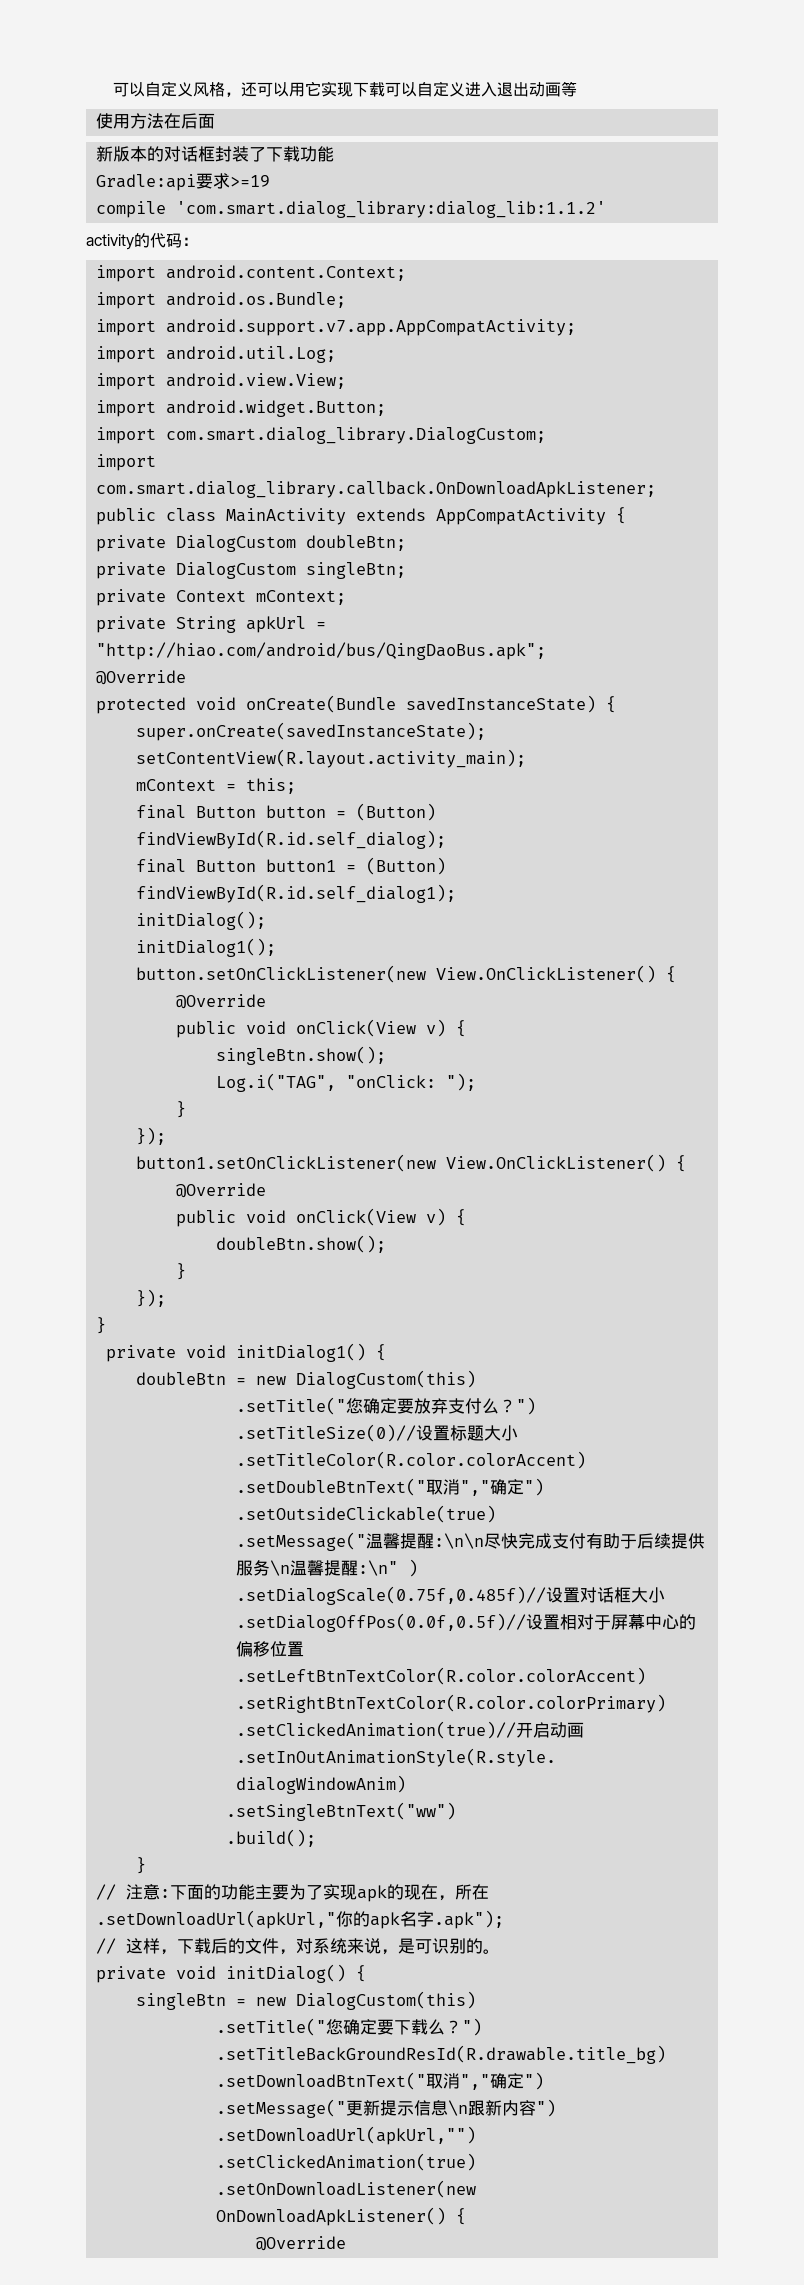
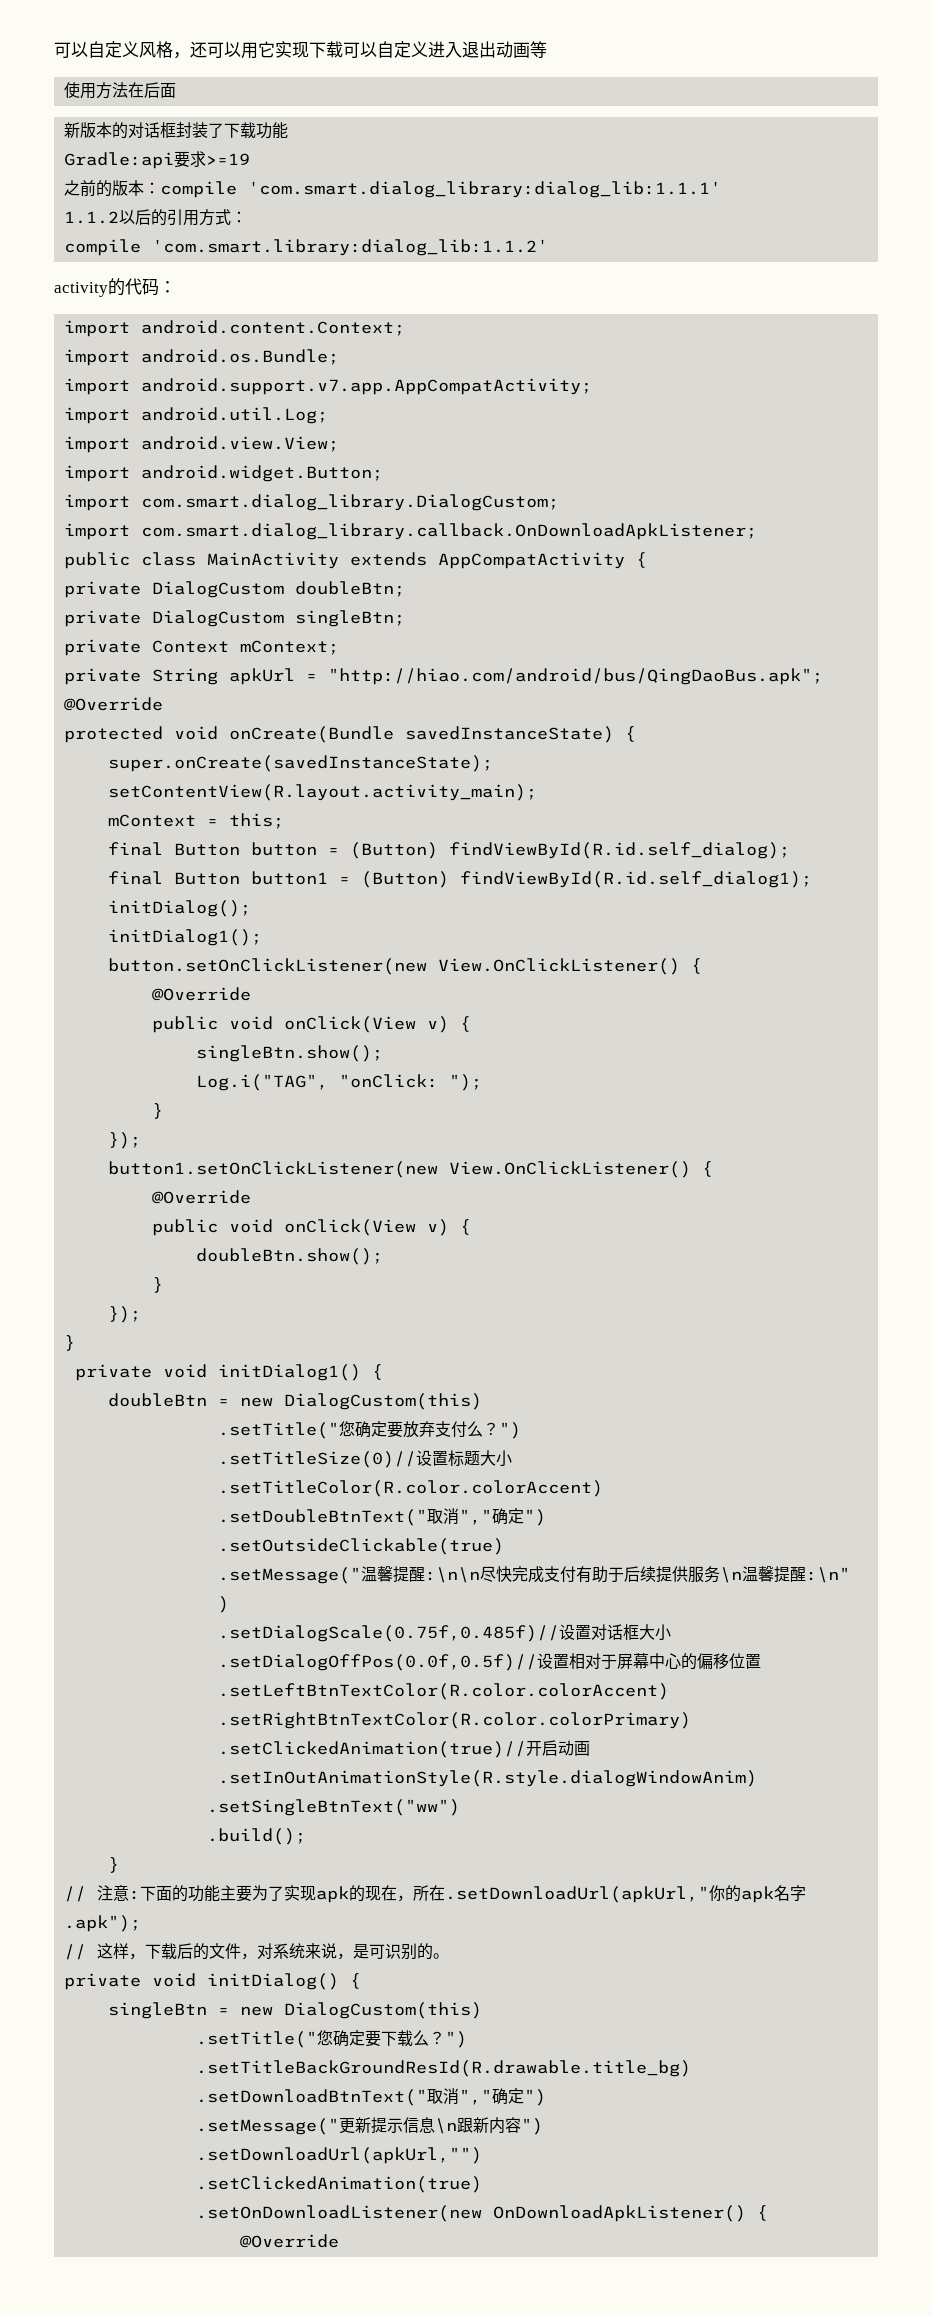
[95,201,606,218] compile 'com.smart.dialog_library:dialog_lib:1.1.2' -> [64,180,722,198] [64,209,248,226] [64,239,549,256] 之前的版本：compile 'com.smart.dialog_library:dialog_lib:1.1.1' // 1.1.2以后的引用方式： // compile 'com.smart.library:dialog_lib:1.1.2'

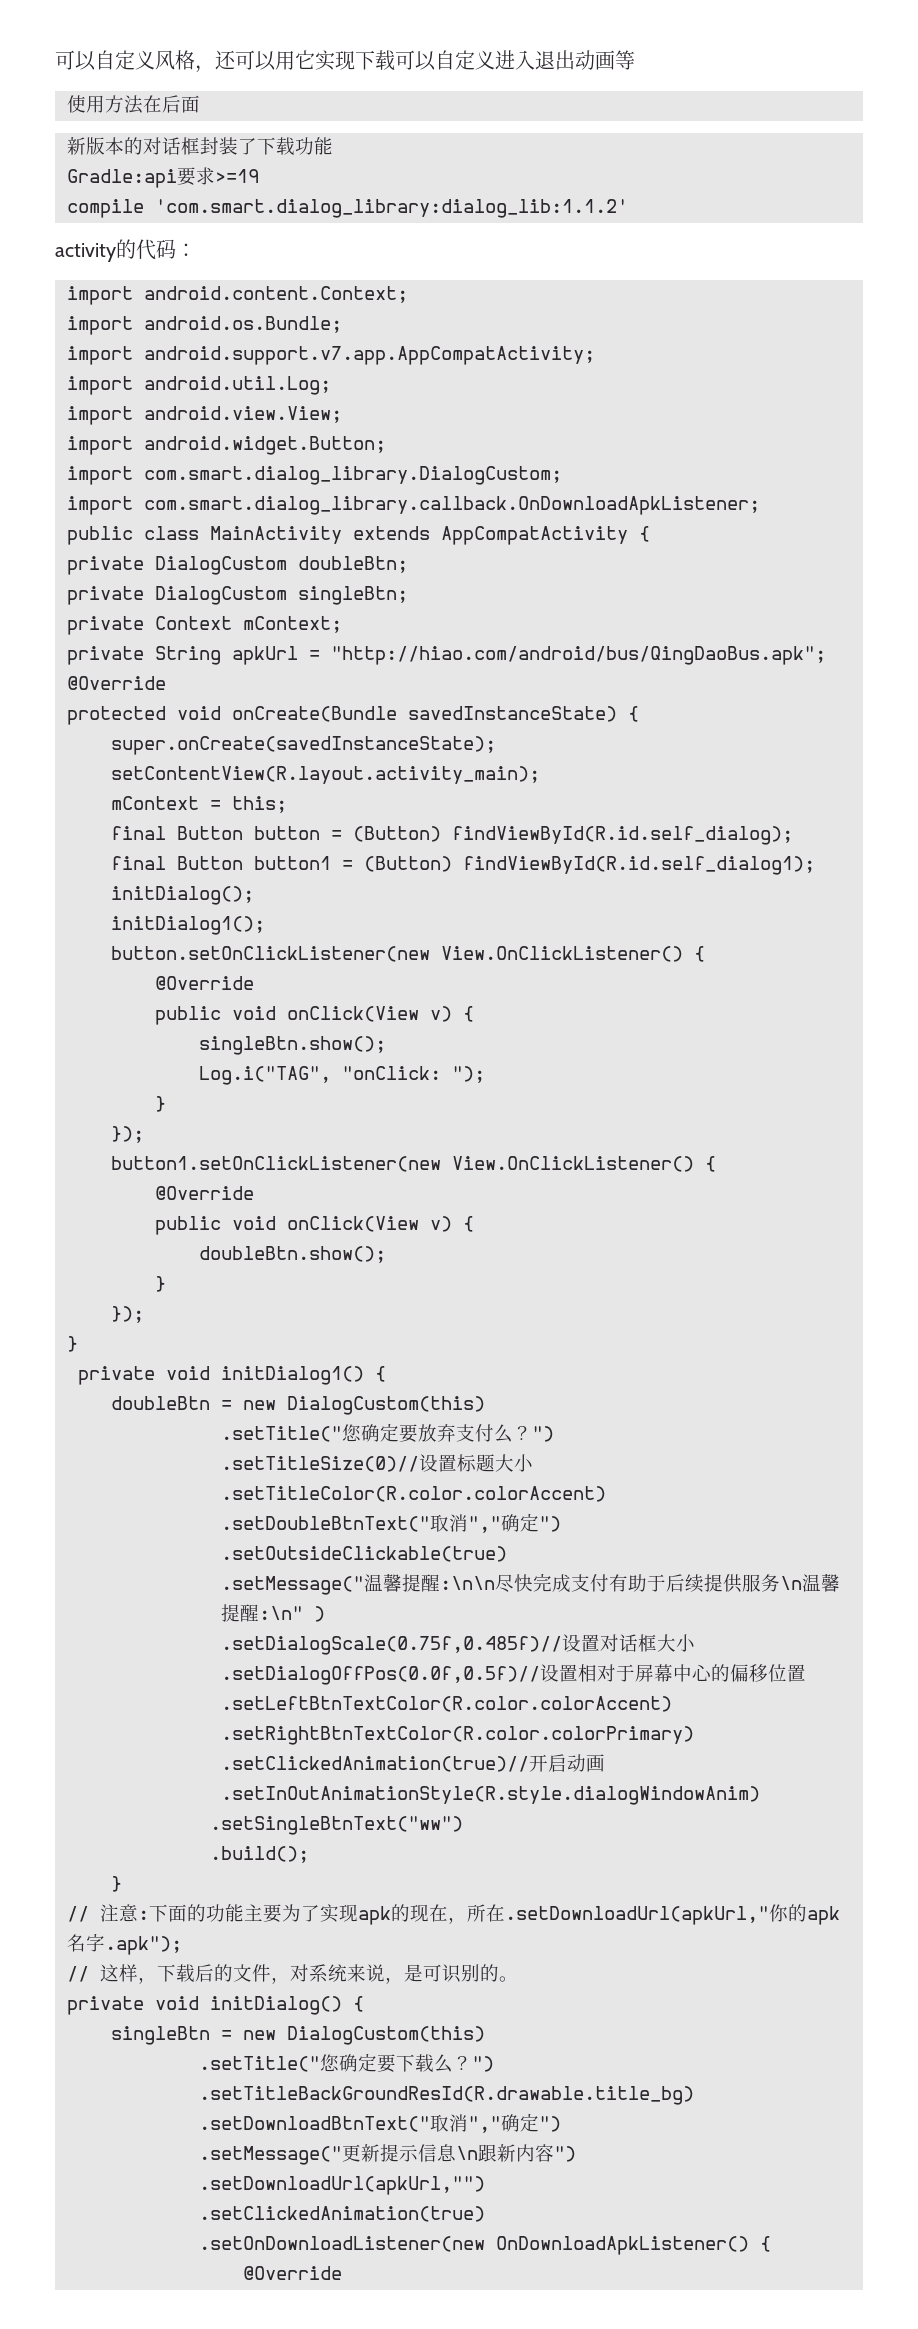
[64,180,722,198] [64,209,248,226] [64,239,549,256] 之前的版本：compile 'com.smart.dialog_library:dialog_lib:1.1.1' // 1.1.2以后的引用方式： // compile 'com.smart.library:dialog_lib:1.1.2' -> [67,199,628,218] compile 'com.smart.dialog_library:dialog_lib:1.1.2'

